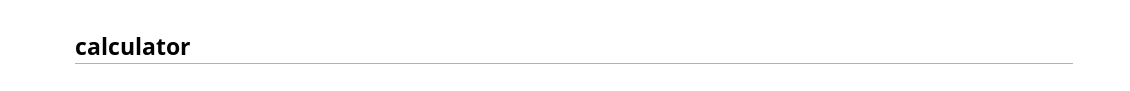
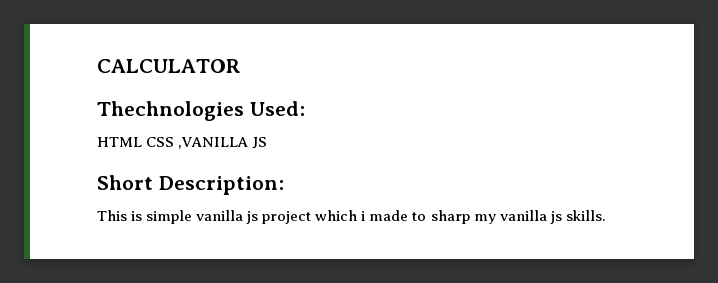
[75,37,190,55] calculator -> [97,59,240,73] [97,101,305,121] [97,137,268,149] [97,175,284,195] [97,210,606,224] CALCULATOR // Thechnologies Used: // HTML CSS ,VANILLA JS // Short Description: // This is simple vanilla js project which i made to sharp my vanilla js skills.

